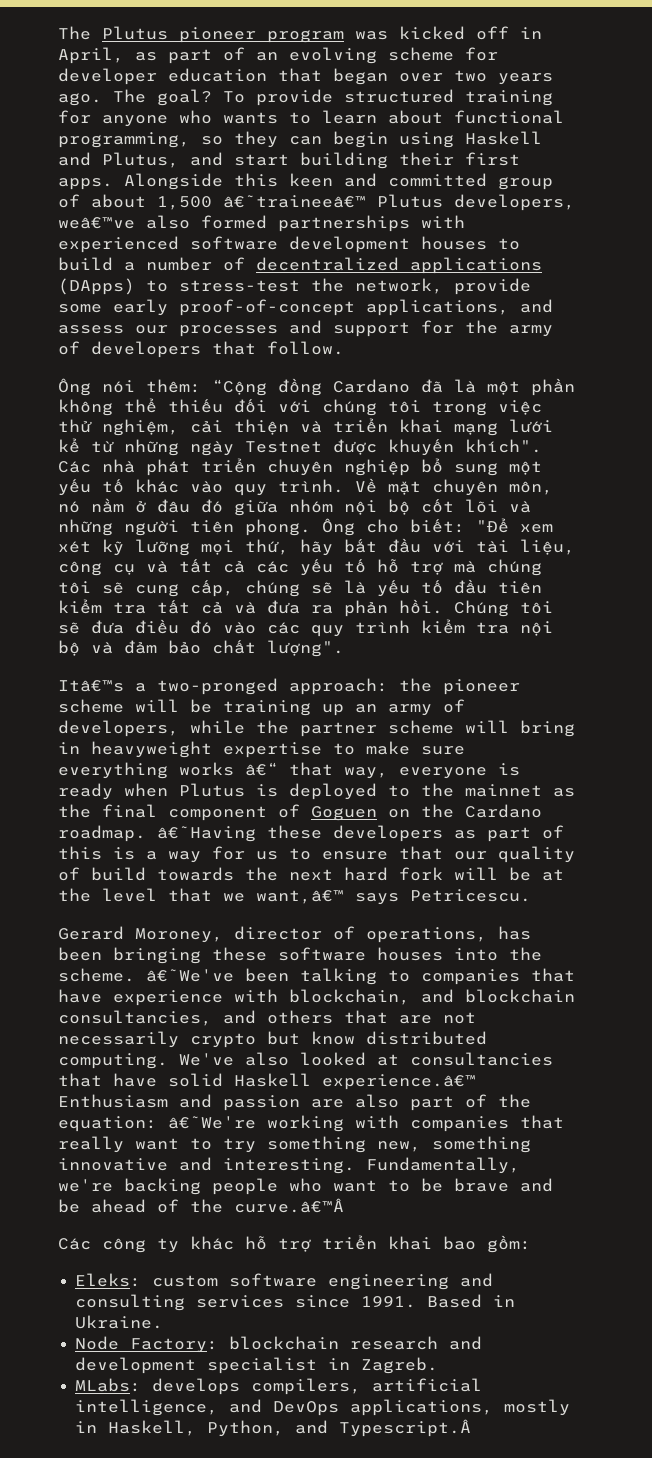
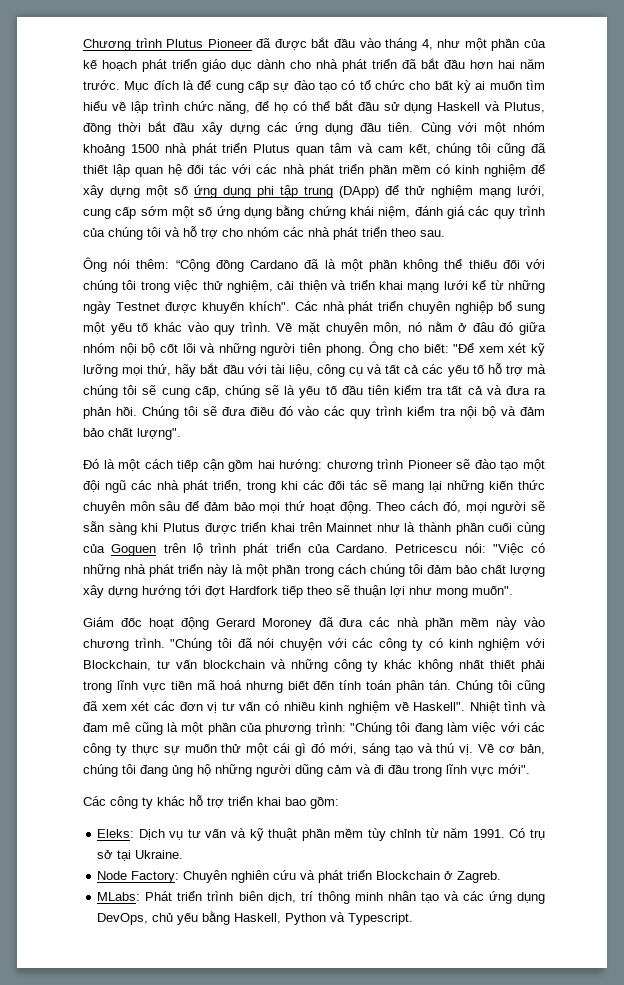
[58,26,542,43] [58,47,498,64] [58,68,553,85] [58,89,553,106] [58,110,564,127] [58,131,542,148] [58,152,520,169] [58,173,553,190] [58,194,575,211] [58,215,465,232] [58,236,520,253] [58,257,542,274] [58,278,531,295] [58,299,553,316] [58,320,553,337] [58,341,344,358] The Plutus pioneer program was kicked off in April, as part of an evolving scheme for developer education that began over two years ago. The goal? To provide structured training for anyone who wants to learn about functional programming, so they can begin using Haskell and Plutus, and start building their first apps. Alongside this keen and committed group of about 1,500 â€˜traineeâ€™ Plutus developers, weâ€™ve also formed partnerships with experienced software development houses to build a number of decentralized applications (DApps) to stress-test the network, provide some early proof-of-concept applications, and assess our processes and support for the army of developers that follow. -> [83,37,546,51] [83,58,545,72] [83,80,545,93] [83,100,545,114] [83,121,546,135] [83,143,546,156] [83,164,545,177] [83,185,545,198] [83,205,545,219] [83,226,445,240] Chương trình Plutus Pioneer đã được bắt đầu vào tháng 4, như một phần của kế hoạch phát triển giáo dục dành cho nhà phát triển đã bắt đầu hơn hai năm trước. Mục đích là để cung cấp sự đào tạo có tổ chức cho bất kỳ ai muốn tìm hiểu về lập trình chức năng, để họ có thể bắt đầu sử dụng Haskell và Plutus, đồng thời bắt đầu xây dựng các ứng dụng đầu tiên. Cùng với một nhóm khoảng 1500 nhà phát triển Plutus quan tâm và cam kết, chúng tôi cũng đã thiết lập quan hệ đối tác với các nhà phát triển phần mềm có kinh nghiệm để xây dựng một số ứng dụng phi tập trung (DApp) để thử nghiệm mạng lưới, cung cấp sớm một số ứng dụng bằng chứng khái niệm, đánh giá các quy trình của chúng tôi và hỗ trợ cho nhóm các nhà phát triển theo sau.
[58,678,520,695] [58,699,465,716] [58,720,575,737] [58,741,465,758] [58,762,520,779] [58,783,575,800] [58,804,542,821] [58,825,564,842] [58,846,575,863] [58,867,564,881] [58,888,531,905] [58,926,531,943] [58,947,542,964] [58,968,575,985] [58,989,575,1006] [58,1010,476,1026] [58,1031,487,1048] [58,1052,553,1069] [58,1073,476,1090] [58,1094,531,1111] [58,1115,564,1132] [58,1136,531,1153] [58,1157,520,1174] [58,1178,553,1195] [58,1198,344,1213] Itâ€™s a two-pronged approach: the pioneer scheme will be training up an army of developers, while the partner scheme will bring in heavyweight expertise to make sure everything works â€“ that way, everyone is ready when Plutus is deployed to the mainnet as the final component of Goguen on the Cardano roadmap. â€˜Having these developers as part of this is a way for us to ensure that our quality of build towards the next hard fork will be at the level that we want,â€™ says Petricescu. // Gerard Moroney, director of operations, has been bringing these software houses into the scheme. â€˜We've been talking to companies that have experience with blockchain, and blockchain consultancies, and others that are not necessarily crypto but know distributed computing. We've also looked at consultancies that have solid Haskell experience.â€™ Enthusiasm and passion are also part of the equation: â€˜We're working with companies that really want to try something new, something innovative and interesting. Fundamentally, we're backing people who want to be brave and be ahead of the curve.â€™Â -> [83,459,546,472] [83,480,545,493] [83,501,545,514] [83,521,546,535] [83,543,545,556] [83,564,545,577] [83,585,513,598] [83,617,545,630] [83,638,546,651] [83,659,546,672] [83,680,545,693] [83,701,546,714] [83,722,545,735] [83,743,546,756] [83,764,530,777] Đó là một cách tiếp cận gồm hai hướng: chương trình Pioneer sẽ đào tạo một đội ngũ các nhà phát triển, trong khi các đối tác sẽ mang lại những kiến thức chuyên môn sâu để đảm bảo mọi thứ hoạt động. Theo cách đó, mọi người sẽ sẵn sàng khi Plutus được triển khai trên Mainnet như là thành phần cuối cùng của Goguen trên lộ trình phát triển của Cardano. Petricescu nói: "Việc có những nhà phát triển này là một phần trong cách chúng tôi đảm bảo chất lượng xây dựng hướng tới đợt Hardfork tiếp theo sẽ thuận lợi như mong muốn". // Giám đốc hoạt động Gerard Moroney đã đưa các nhà phần mềm này vào chương trình. "Chúng tôi đã nói chuyện với các công ty có kinh nghiệm với Blockchain, tư vấn blockchain và những công ty khác không nhất thiết phải trong lĩnh vực tiền mã hoá nhưng biết đến tính toán phân tán. Chúng tôi cũng đã xem xét các đơn vị tư vấn có nhiều kinh nghiệm về Haskell". Nhiệt tình và đam mê cũng là một phần của phương trình: "Chúng tôi đang làm việc với các công ty thực sự muốn thử một cái gì đó mới, sáng tạo và thú vị. Về cơ bản, chúng tôi đang ủng hộ những người dũng cảm và đi đầu trong lĩnh vực mới".
[152,1273,494,1290] [75,1294,516,1311] [75,1315,164,1329] [75,1336,483,1353] [75,1357,439,1374] [75,1378,483,1395] [75,1399,571,1416] [75,1419,472,1437] custom software engineering and consulting services since 1991. Based in Ukraine. // Node Factory: blockchain research and development specialist in Zagreb. // MLabs: develops compilers, artificial intelligence, and DevOps applications, mostly in Haskell, Python, and Typescript.Â -> [138,827,545,841] [97,850,184,861] [97,870,502,883] [97,891,546,904] [97,911,414,925] Dịch vụ tư vấn và kỹ thuật phần mềm tùy chỉnh từ năm 1991. Có trụ sở tại Ukraine. // Node Factory: Chuyên nghiên cứu và phát triển Blockchain ở Zagreb. // MLabs: Phát triển trình biên dịch, trí thông minh nhân tạo và các ứng dụng DevOps, chủ yếu bằng Haskell, Python và Typescript.

